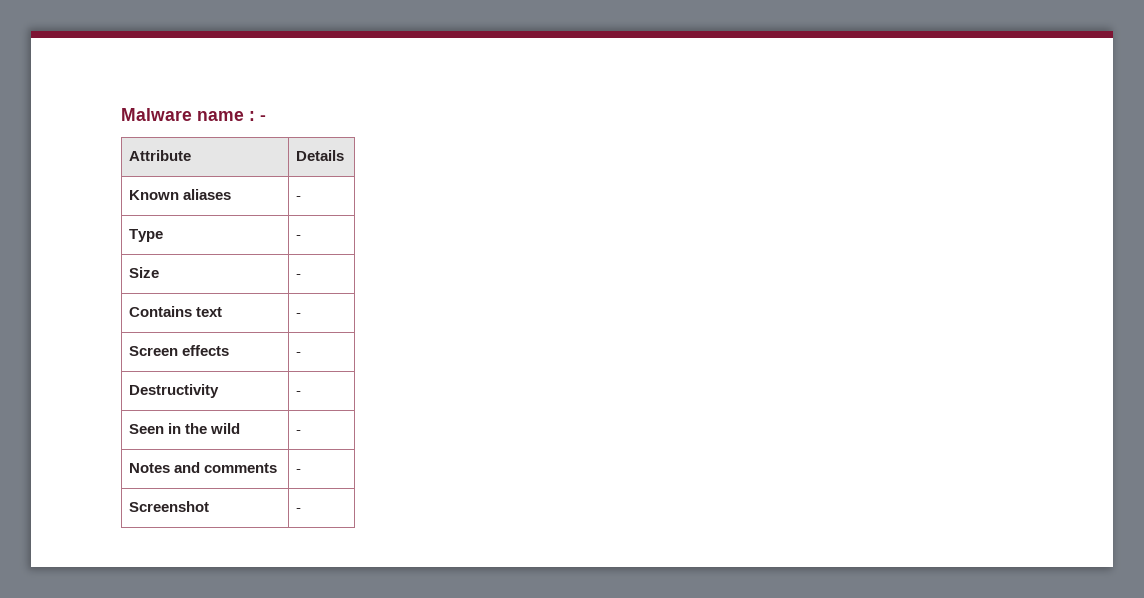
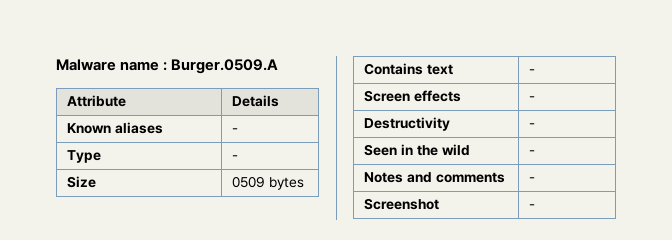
[260,115,266,121] - -> [171,59,279,74] Burger.0509.A
[296,274,302,278] - -> [232,176,305,190] 0509 bytes

